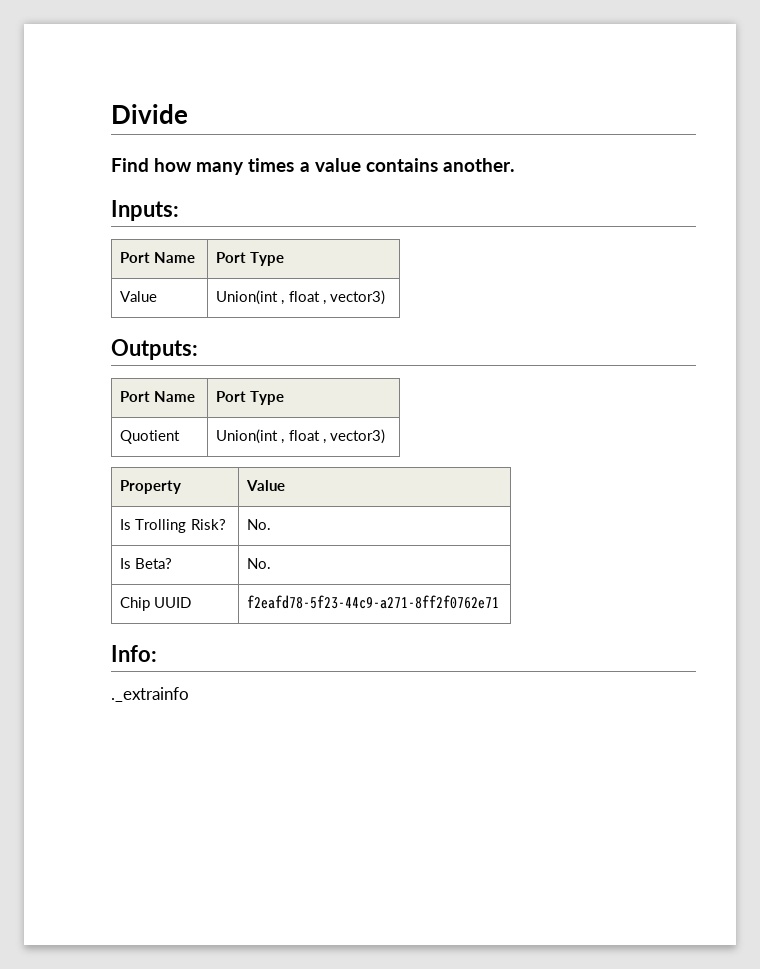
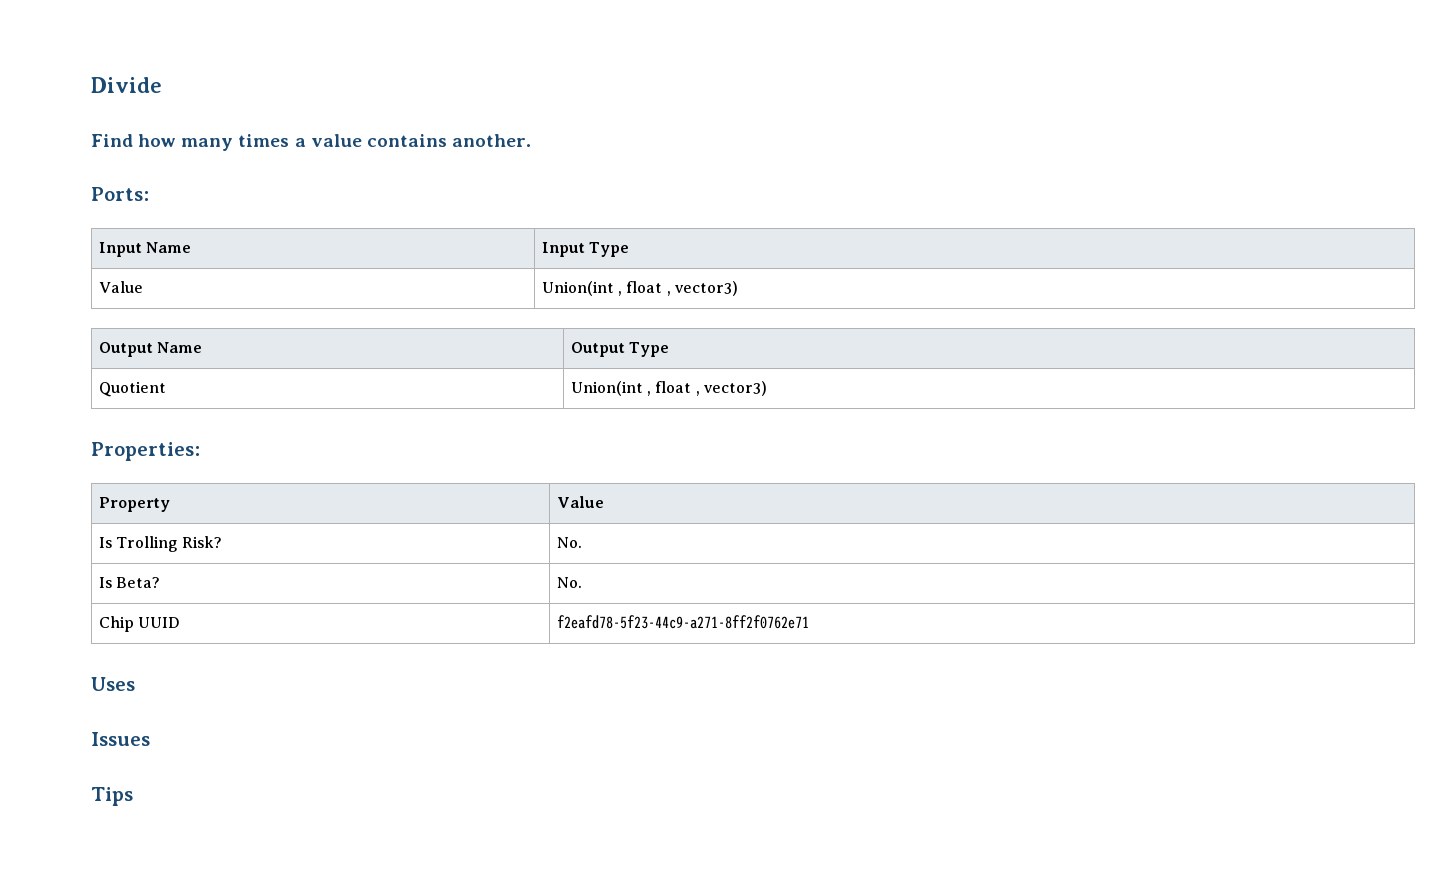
[111,200,179,221] [120,252,196,263] [216,252,247,263] Inputs: // Port Name | Port -> [91,187,149,201] [98,242,191,257] [541,242,585,257] Ports: // Input Name | Input
[111,339,198,360] [120,391,196,402] [216,391,247,402] // Outputs: // Port Name | Port -> [98,342,202,357] [570,342,625,357] // Output Name | Output
(385, 436) none -> [91,442,200,461] // Properties:
[111,645,157,662] [111,687,189,702] Info: // ._extrainfo -> [91,677,135,691] [91,732,150,746] [91,787,133,806] Uses // Issues // Tips

